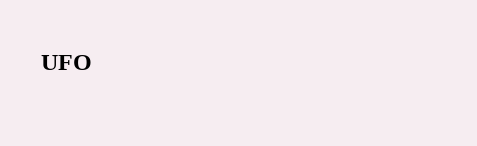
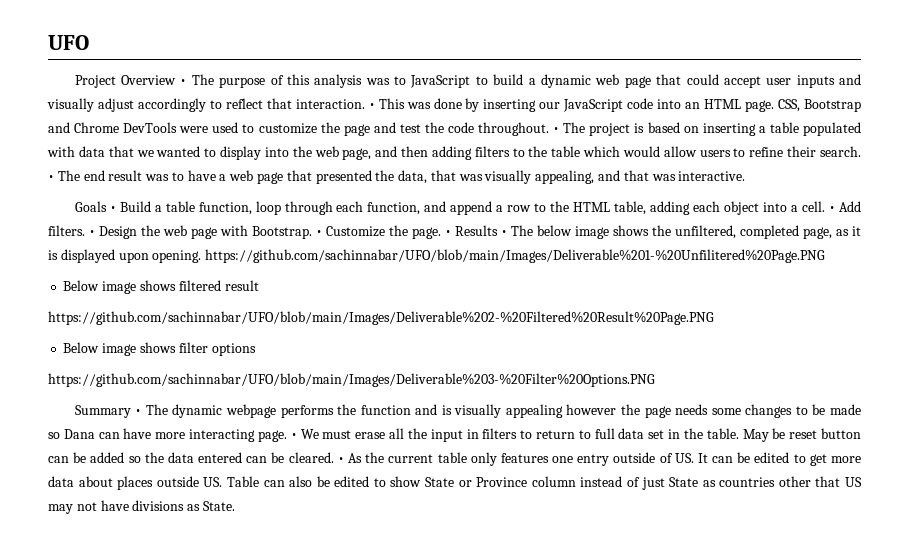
(92, 62) none -> [74,74,862,88] [47,98,862,112] [48,122,861,136] [47,146,861,160] [48,170,746,184] [74,201,862,215] [48,225,861,239] [48,249,826,263] [63,280,259,294] [48,311,714,325] [63,342,256,356] [48,373,655,387] [74,404,861,418] [48,428,861,442] [48,452,862,466] [48,476,863,490] [48,500,235,514] // Project Overview • The purpose of this analysis was to JavaScript to build a dynamic web page that could accept user inputs and visually adjust accordingly to reflect that interaction. • This was done by inserting our JavaScript code into an HTML page. CSS, Bootstrap and Chrome DevTools were used to customize the page and test the code throughout. • The project is based on inserting a table populated with data that we wanted to display into the web page, and then adding filters to the table which would allow users to refine their search. • The end result was to have a web page that presented the data, that was visually appealing, and that was interactive. // Goals • Build a table function, loop through each function, and append a row to the HTML table, adding each object into a cell. • Add filters. • Design the web page with Bootstrap. • Customize the page. • Results • The below image shows the unfiltered, completed page, as it is displayed upon opening. https://github.com/sachinnabar/UFO/blob/main/Images/Deliverable%201-%20Unfilitered%20Page.PNG // Below image shows filtered result // https://github.com/sachinnabar/UFO/blob/main/Images/Deliverable%202-%20Filtered%20Result%20Page.PNG // Below image shows filter options // https://github.com/sachinnabar/UFO/blob/main/Images/Deliverable%203-%20Filter%20Options.PNG // Summary • The dynamic webpage performs the function and is visually appealing however the page needs some changes to be made so Dana can have more interacting page. • We must erase all the input in filters to return to full data set in the table. May be reset button can be added so the data entered can be cleared. • As the current table only features one entry outside of US. It can be edited to get more data about places outside US. Table can also be edited to show State or Province column instead of just State as countries other that US may not have divisions as State.

